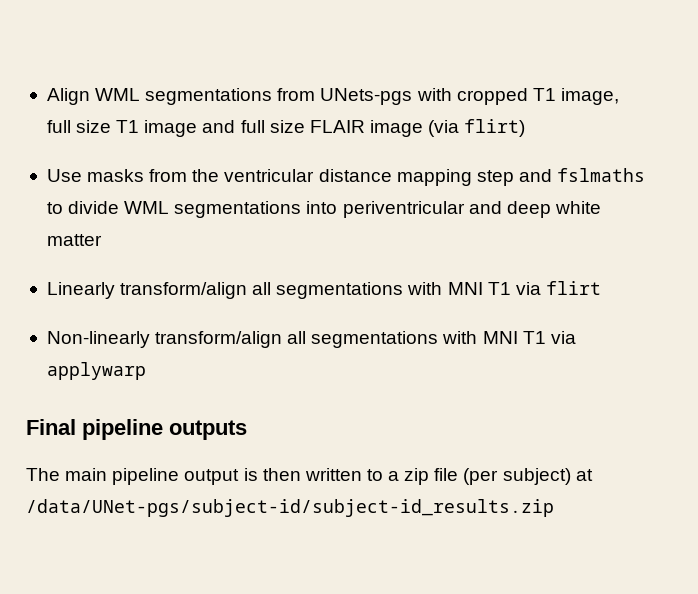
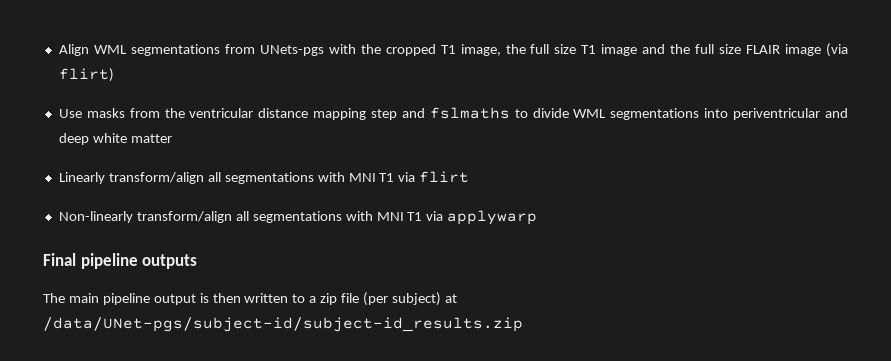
(452, 94) none -> [360,44,381,54] the
(619, 96) none -> [505,44,526,54] the
(236, 126) none -> [670,44,691,54] the

